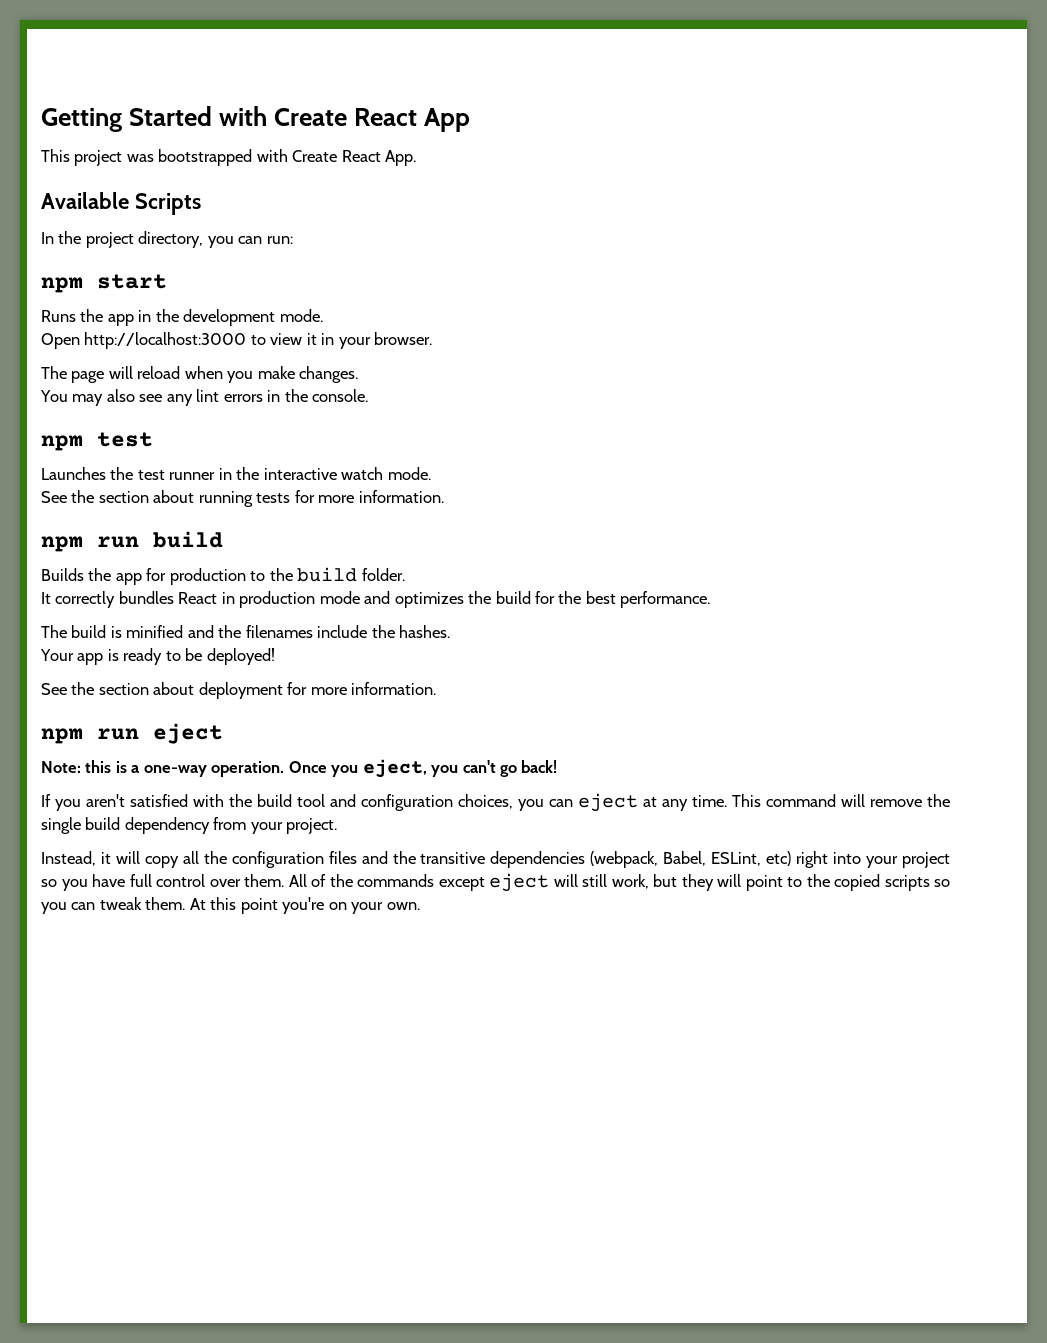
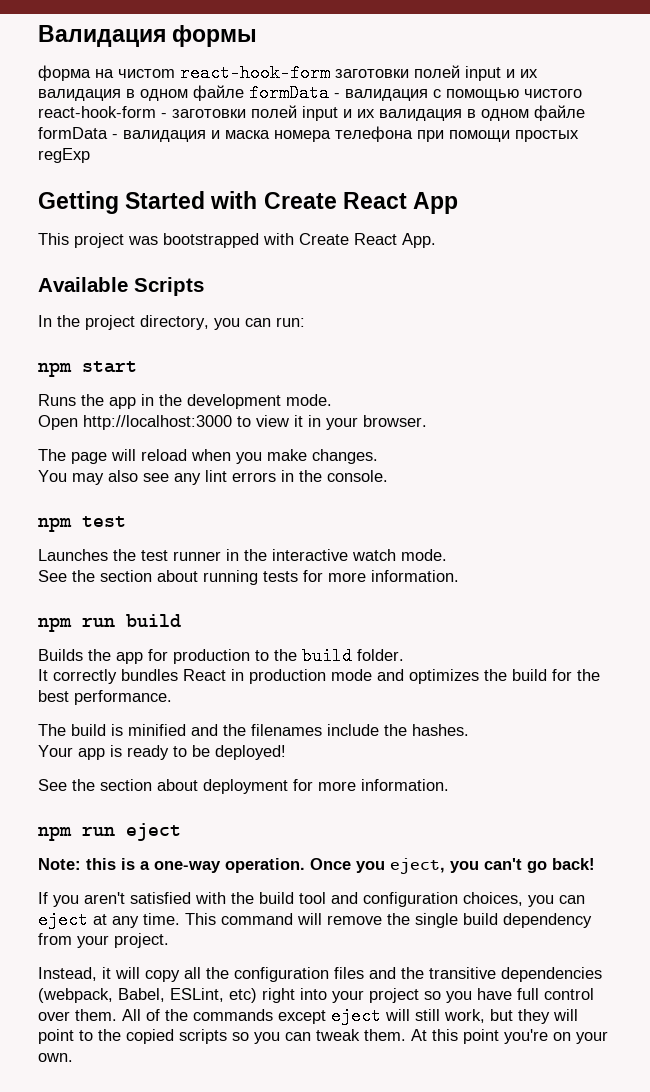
(41, 120) none -> [38,25,258,47] [38,64,538,82] [38,84,582,102] [38,105,585,121] [38,126,579,142] [38,148,90,163] Валидация формы // форма на чистоm react-hook-form заготовки полей input и их валидация в одном файле formData - валидация с помощью чистого react-hook-form - заготовки полей input и их валидация в одном файле formData - валидация и маска номера телефона при помощи простых regExp //

